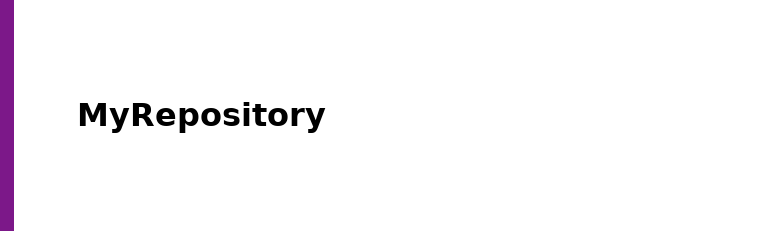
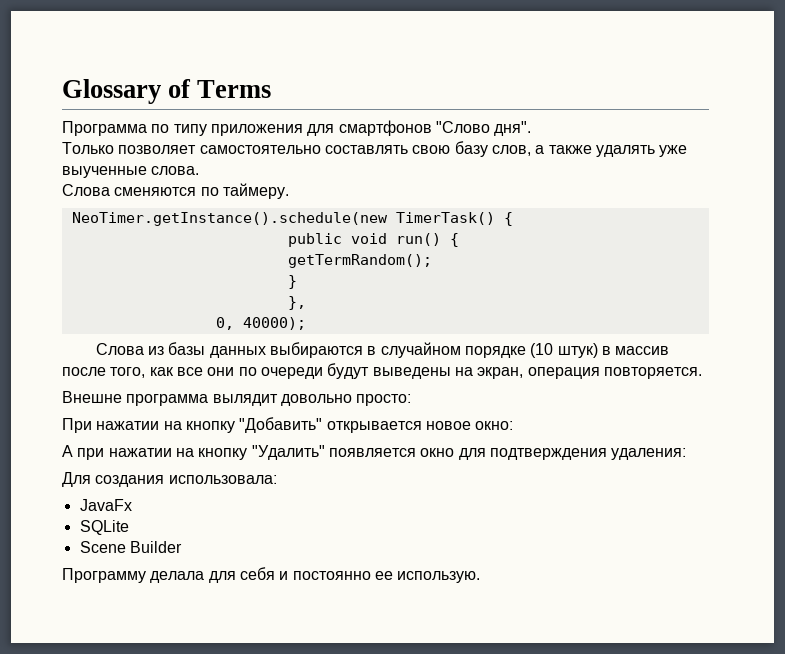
[77,102,326,133] MyRepository -> [62,79,272,104] [62,120,532,136] [62,141,688,157] [62,166,200,178] [62,183,289,199] [71,212,513,226] [287,233,459,247] [287,254,432,268] [287,275,297,289] [287,296,306,310] [215,317,306,330] [95,342,670,358] [62,363,702,379] [62,391,412,406] [62,417,514,433] [62,445,687,460] [62,472,277,487] [79,499,132,511] [79,520,129,535] [79,541,182,553] [62,567,481,583] Glossary of Terms // Программа по типу приложения для смартфонов "Слово дня". // Только позволяет самостоятельно составлять свою базу слов, а также удалять уже выученные слова. // Слова сменяются по таймеру. // NeoTimer.getInstance().schedule(new TimerTask() { // public void run() { // getTermRandom(); // } // }, // 0, 40000); // Слова из базы данных выбираются в случайном порядке (10 штук) в массив после того, как все они по очереди будут выведены на экран, операция повторяется. // Внешне программа вылядит довольно просто: // При нажатии на кнопку "Добавить" открывается новое окно: // А при нажатии на кнопку "Удалить" появляется окно для подтверждения удаления: // Для создания использовала: // JavaFx // SQLite // Scene Builder // Программу делала для себя и постоянно ее использую.

